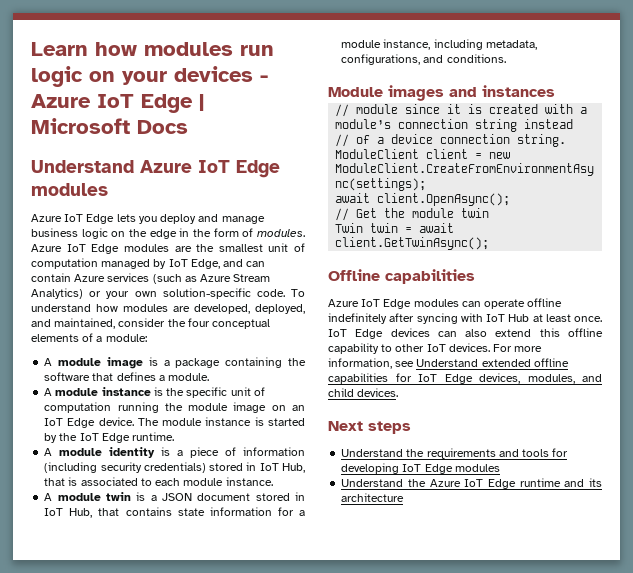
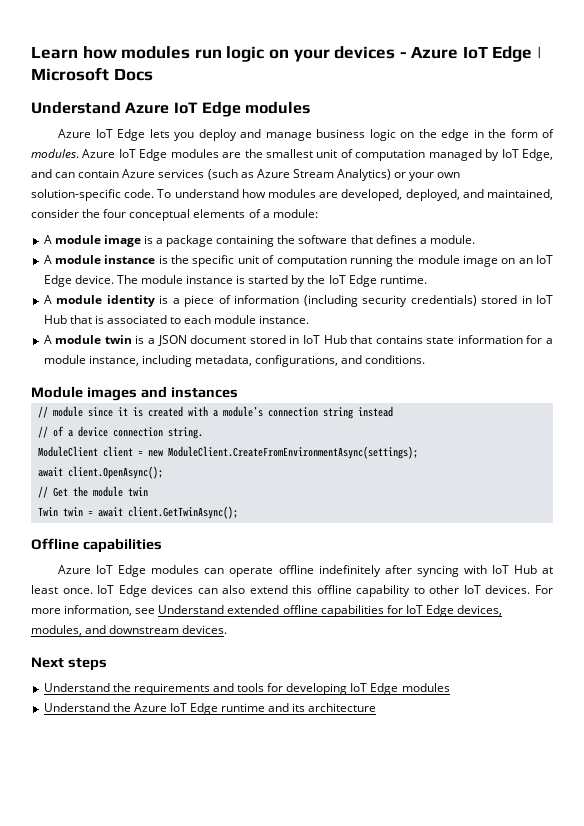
[282,463,306,473] Hub, -> [43,315,67,324] Hub
[69,508,93,518] Hub, -> [323,335,347,344] Hub
[328,388,354,397] child -> [109,625,180,634] downstream

